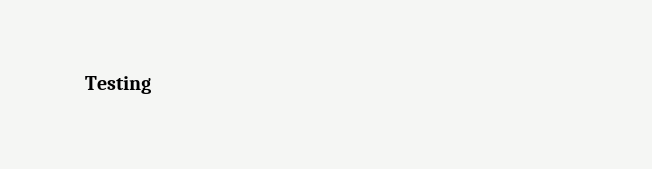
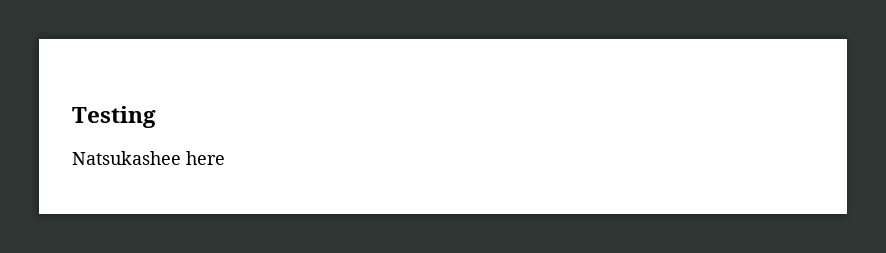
(151, 85) none -> [72,151,225,165] // Natsukashee here

